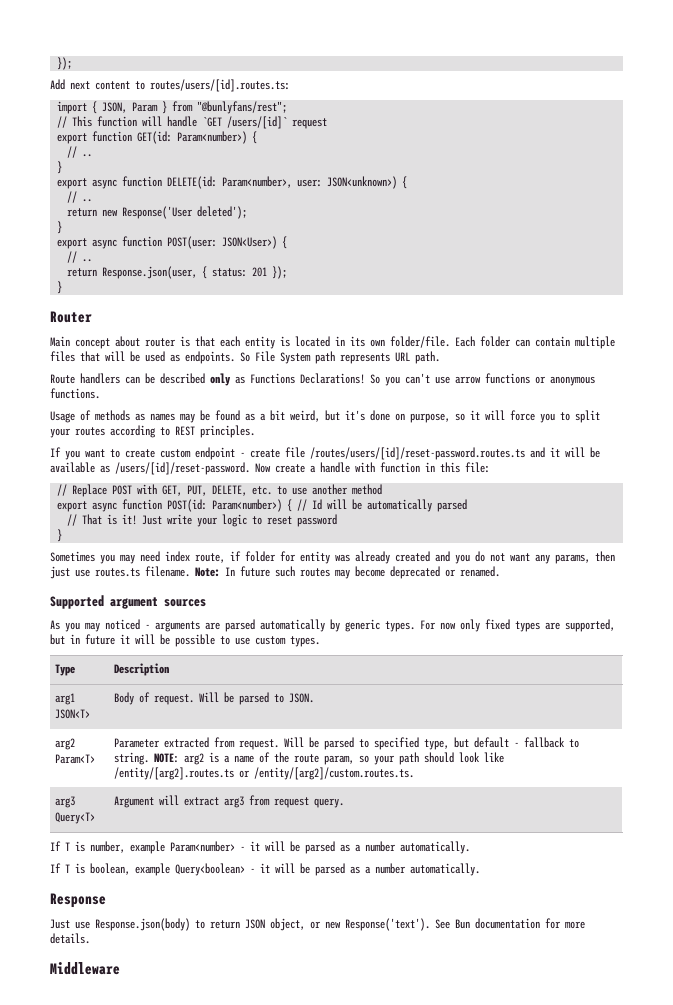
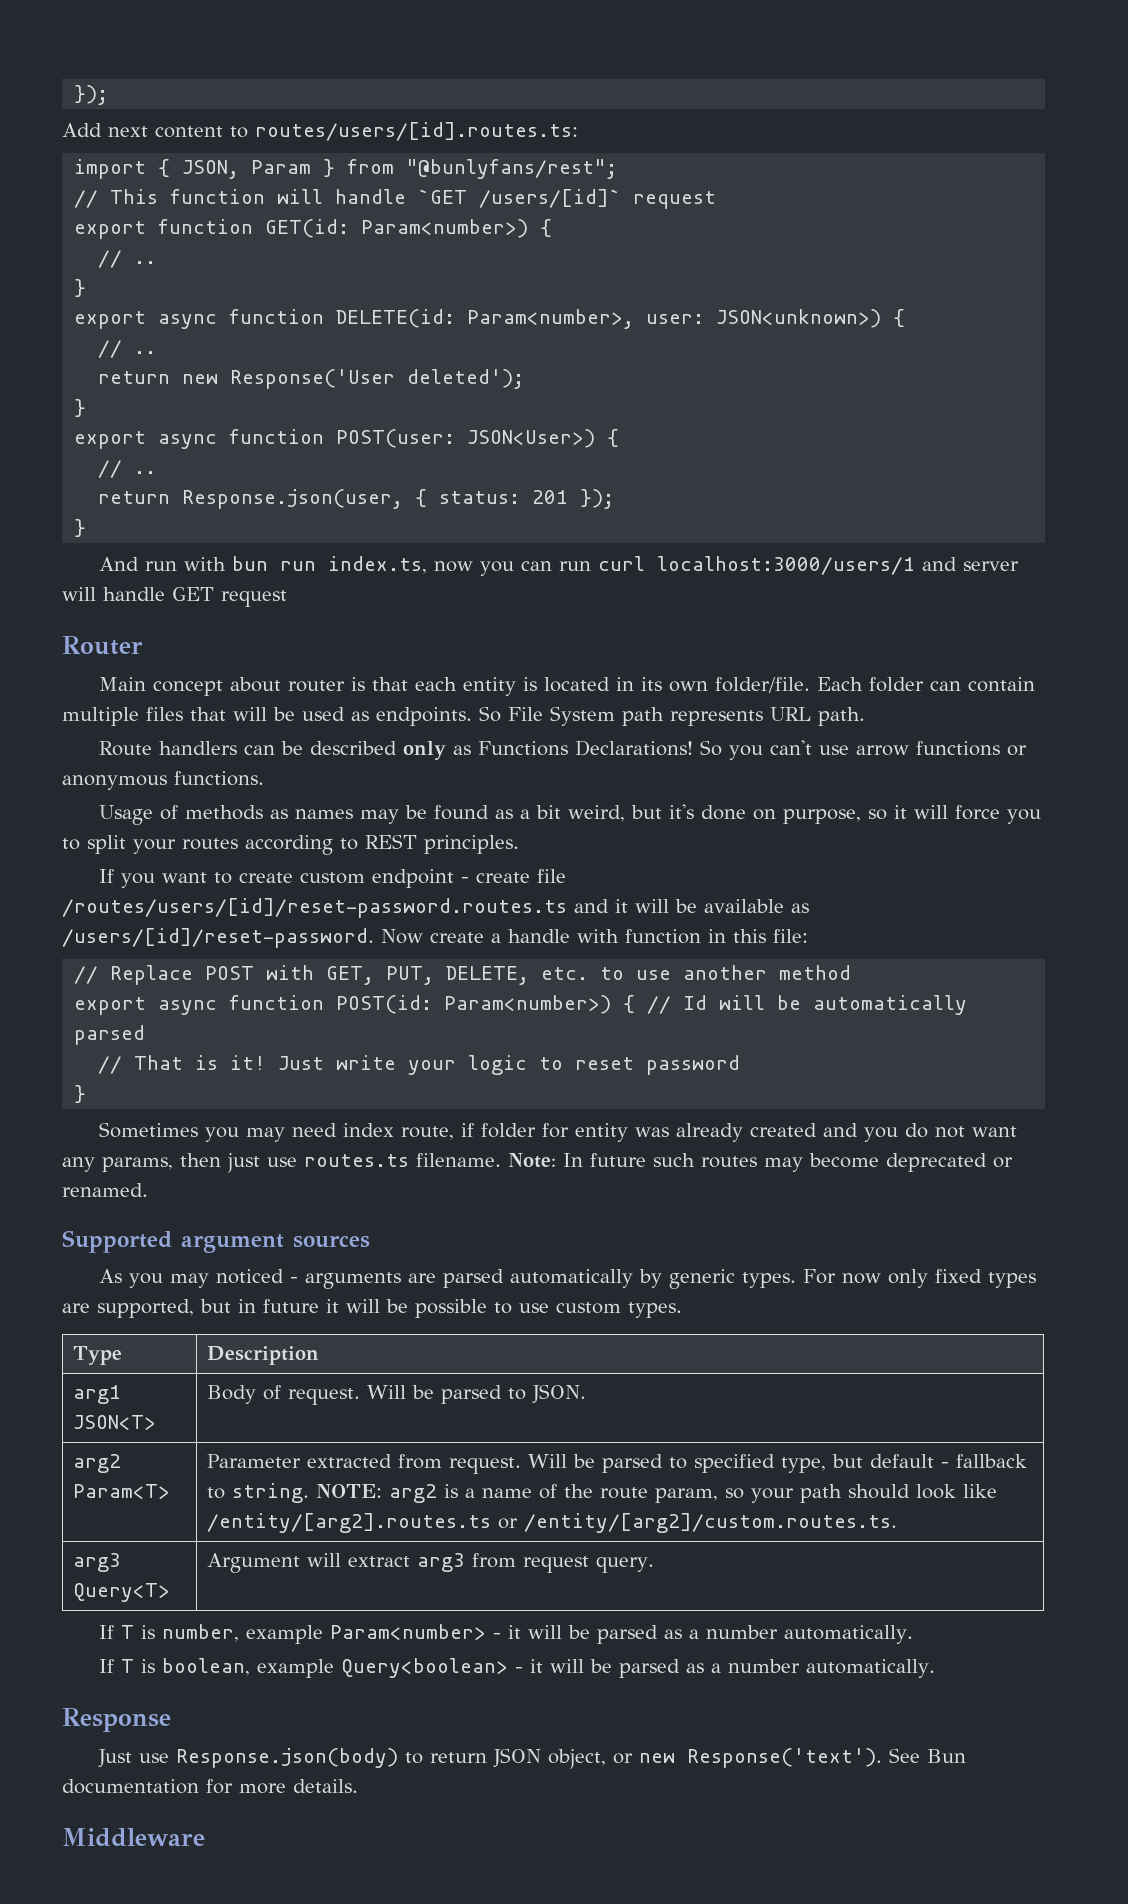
(63, 287) none -> [99,556,1020,576] [62,587,287,607] // And run with bun run index.ts, now you can run curl localhost:3000/users/1 and server will handle GET request

